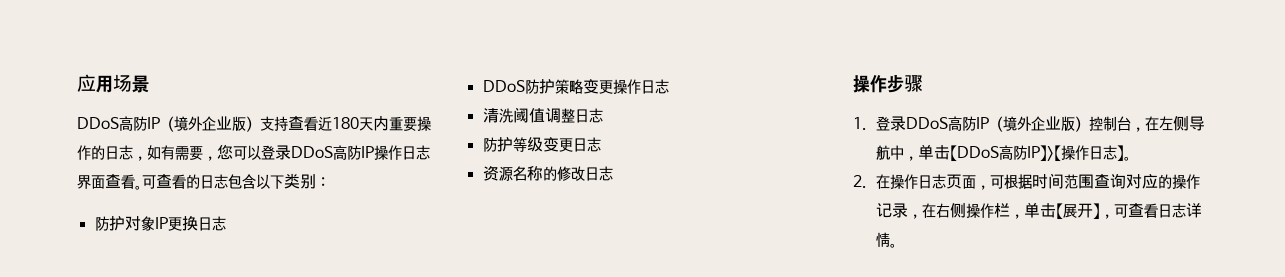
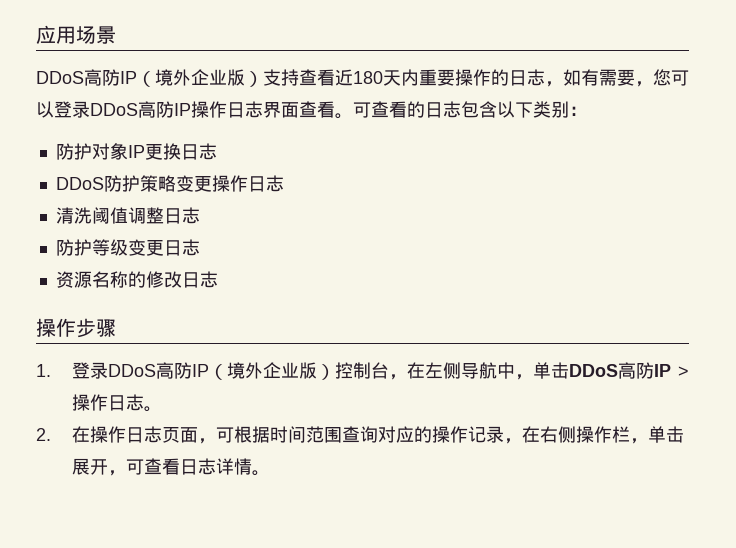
[950,145,1125,162] 【DDoS高防IP】>【操作日志】 -> [568,362,689,379] [71,394,144,411] DDoS高防IP >操作日志
[1056,203,1101,220] 【展开】 -> [71,458,108,475] 展开

